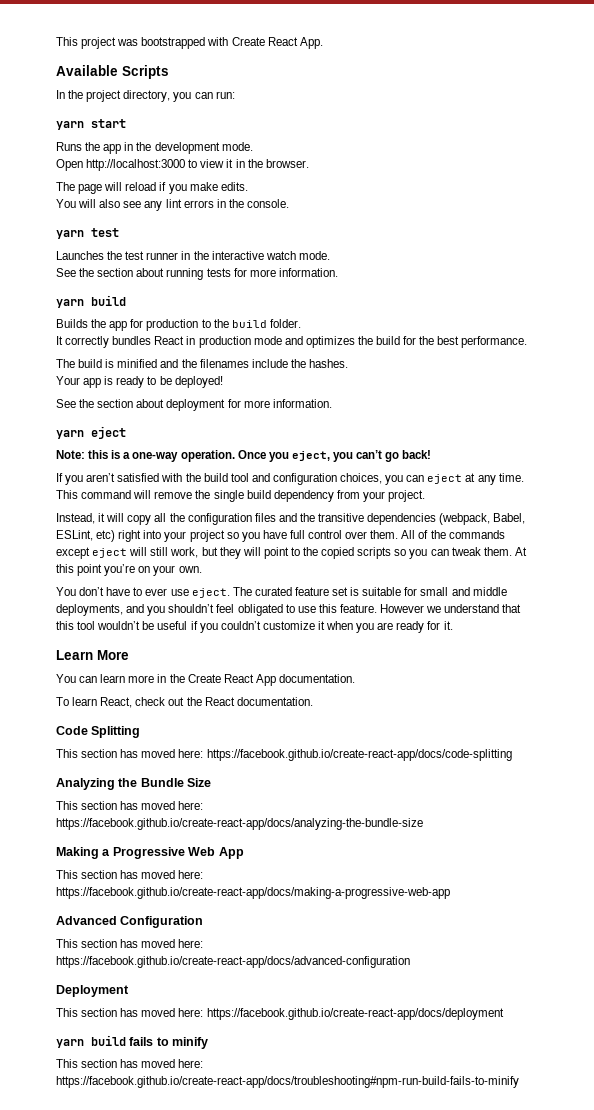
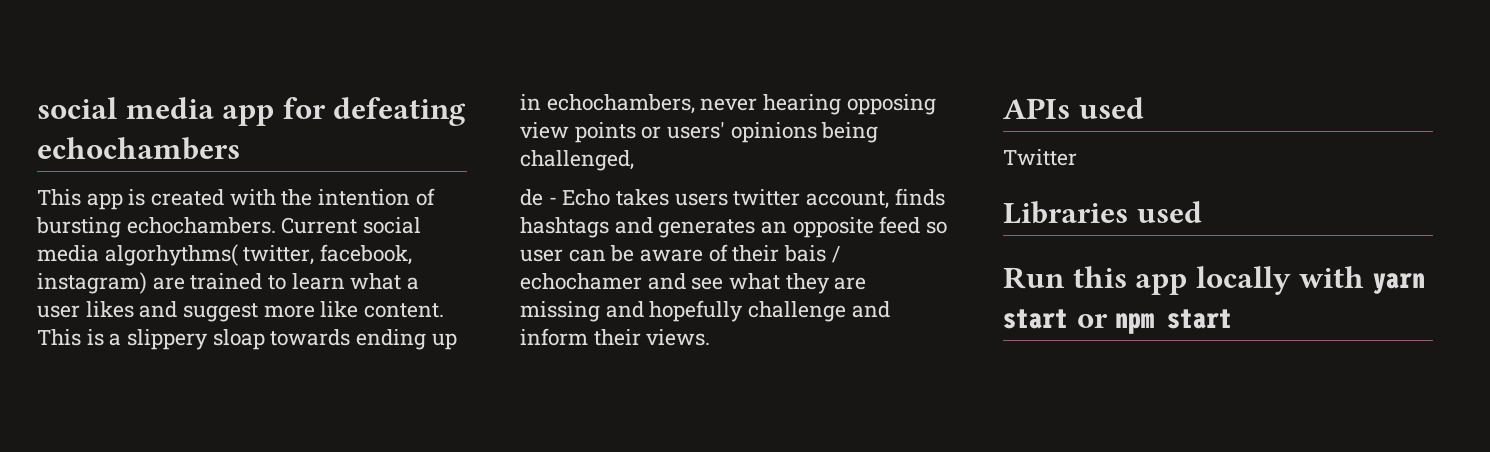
[56,37,323,49] [56,65,169,79] [56,90,235,102] [56,119,126,130] [56,142,253,154] [56,159,309,171] [56,182,248,194] [56,199,289,211] [56,228,119,239] [56,251,330,260] [56,268,338,280] [56,295,126,308] [56,319,301,331] [56,336,528,348] [56,359,348,368] [56,376,223,388] [56,399,332,411] [56,426,126,439] [56,450,432,462] [56,473,524,485] [56,490,426,502] [56,513,526,525] [56,530,505,542] [56,547,527,559] [56,564,202,576] [56,587,507,598] [56,604,522,616] [56,621,453,633] [56,650,129,660] [56,674,355,686] [56,697,313,708] [56,726,141,738] [56,749,512,761] [56,778,212,790] [56,801,204,810] [56,818,423,830] [56,847,244,859] [56,870,204,879] [56,887,450,899] [56,916,204,928] [56,939,204,948] [56,956,410,968] [56,985,129,997] [56,1008,504,1020] [56,1035,209,1049] [56,1059,204,1068] [56,1076,519,1088] This project was bootstrapped with Create React App. // Available Scripts // In the project directory, you can run: // yarn start // Runs the app in the development mode. // Open http://localhost:3000 to view it in the browser. // The page will reload if you make edits. // You will also see any lint errors in the console. // yarn test // Launches the test runner in the interactive watch mode. // See the section about running tests for more information. // yarn build // Builds the app for production to the build folder. // It correctly bundles React in production mode and optimizes the build for the best performance. // The build is minified and the filenames include the hashes. // Your app is ready to be deployed! // See the section about deployment for more information. // yarn eject // Note: this is a one-way operation. Once you eject, you can’t go back! // If you aren’t satisfied with the build tool and configuration choices, you can eject at any time. This command will remove the single build dependency from your project. // Instead, it will copy all the configuration files and the transitive dependencies (webpack, Babel, ESLint, etc) right into your project so you have full control over them. All of the commands except eject will still work, but they will point to the copied scripts so you can tweak them. At this point you’re on your own. // You don’t have to ever use eject. The curated feature set is suitable for small and middle deployments, and you shouldn’t feel obligated to use this feature. However we understand that this tool wouldn’t be useful if you couldn’t customize it when you are ready for it. // Learn More // You can learn more in the Create React App documentation. // To learn React, check out the React documentation. // Code Splitting // This section has moved here: https://facebook.github.io/create-react-app/docs/code-splitting // Analyzing the Bundle Size // This section has moved here: https://facebook.github.io/create-react-app/docs/analyzing-the-bundle-size // Making a Progressive Web App // This section has moved here: https://facebook.github.io/create-react-app/docs/making-a-progressive-web-app // Advanced Configuration // This section has moved here: https://facebook.github.io/create-react-app/docs/advanced-configuration // Deployment // This section has moved here: https://facebook.github.io/create-react-app/docs/deployment // yarn build fails to minify // This section has moved here: https://facebook.github.io/create-react-app/docs/troubleshooting#npm-run-build-fails-to-minify -> [37,97,467,126] [37,137,240,160] [37,188,435,210] [36,217,422,238] [37,244,413,266] [37,272,420,294] [37,301,445,322] [37,329,457,350] [520,94,936,115] [520,122,879,143] [520,150,634,171] [520,188,945,209] [520,216,948,238] [520,244,840,263] [520,273,867,294] [520,300,890,322] [520,328,711,346] [1003,97,1144,119] [1003,149,1077,166] [1003,201,1202,224] [1003,266,1425,295] [1003,309,1233,334] social media app for defeating echochambers // This app is created with the intention of bursting echochambers. Current social media algorhythms( twitter, facebook, instagram) are trained to learn what a user likes and suggest more like content. This is a slippery sloap towards ending up in echochambers, never hearing opposing view points or users' opinions being challenged, // de - Echo takes users twitter account, finds hashtags and generates an opposite feed so user can be aware of their bais / echochamer and see what they are missing and hopefully challenge and inform their views. // APIs used // Twitter // Libraries used // Run this app locally with yarn start or npm start

